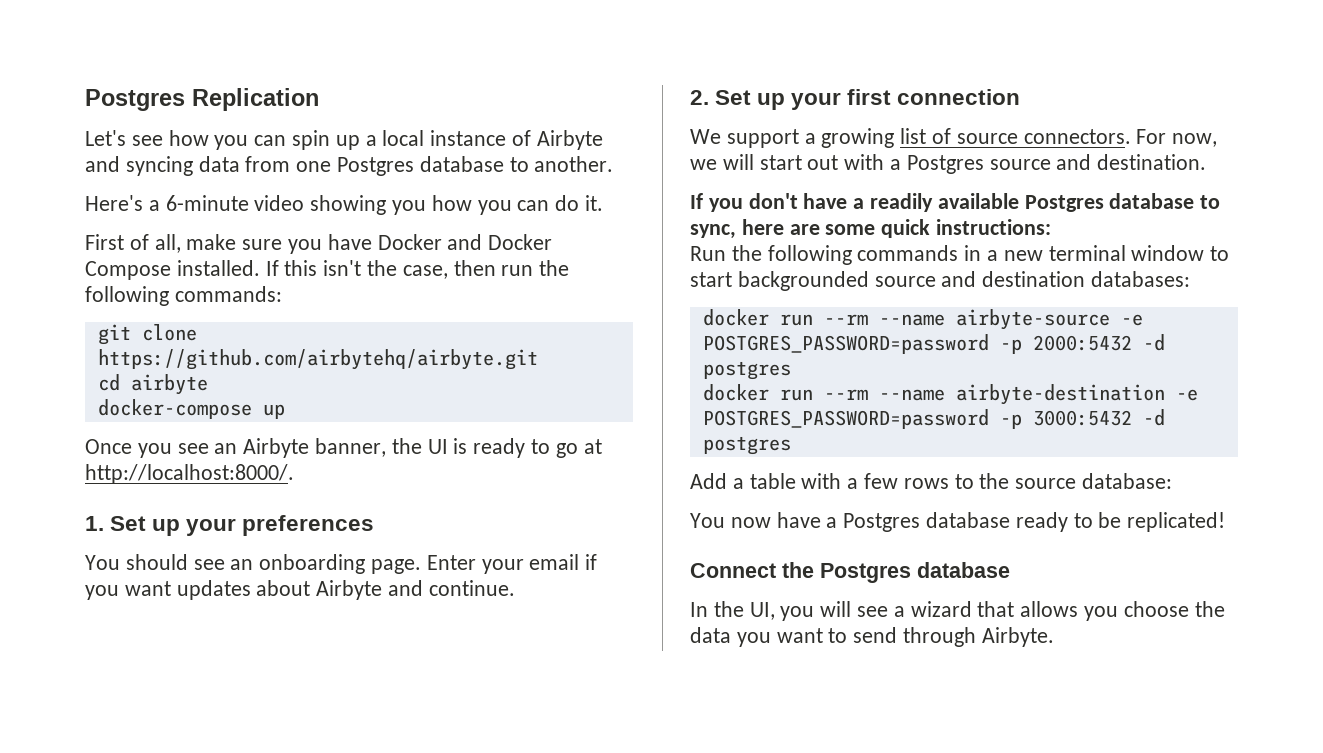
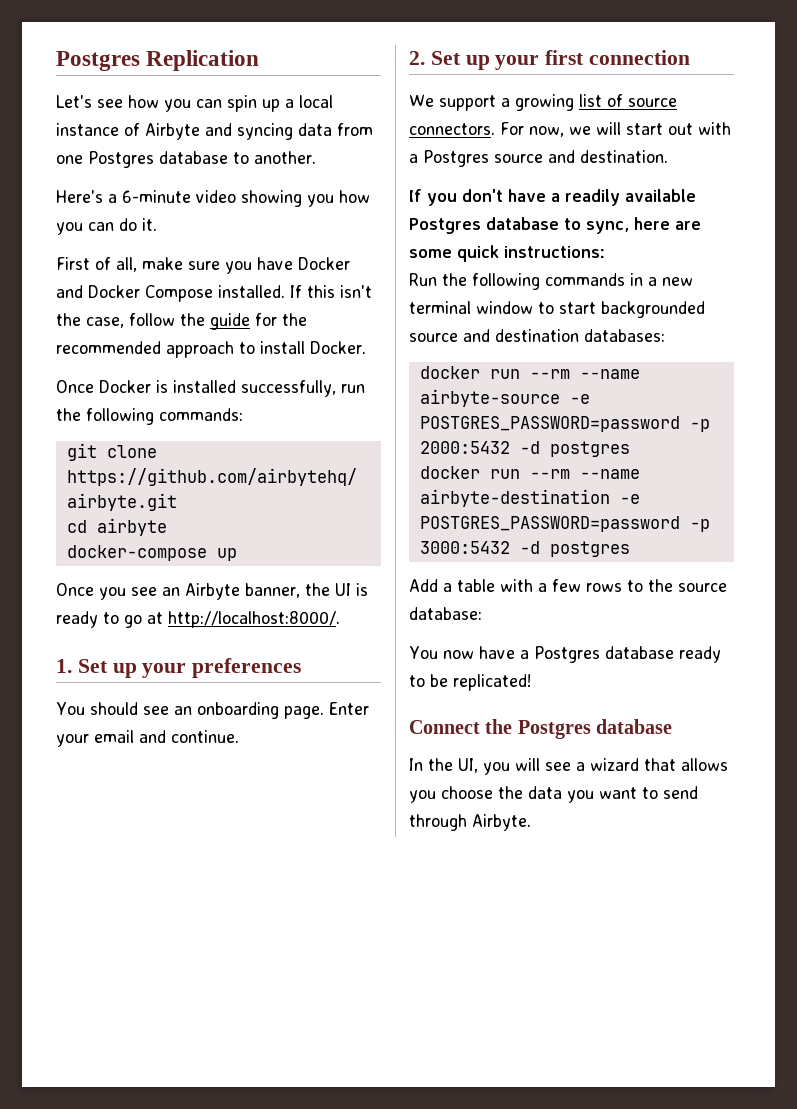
[453,260,496,276] then -> [129,313,307,330] [56,341,366,358] [56,380,336,397] follow the guide for the recommended approach to install Docker. // Once Docker is installed successfully,
[585,554,598,570] [85,580,383,600] if you want updates about Airbyte -> (134, 736) none

